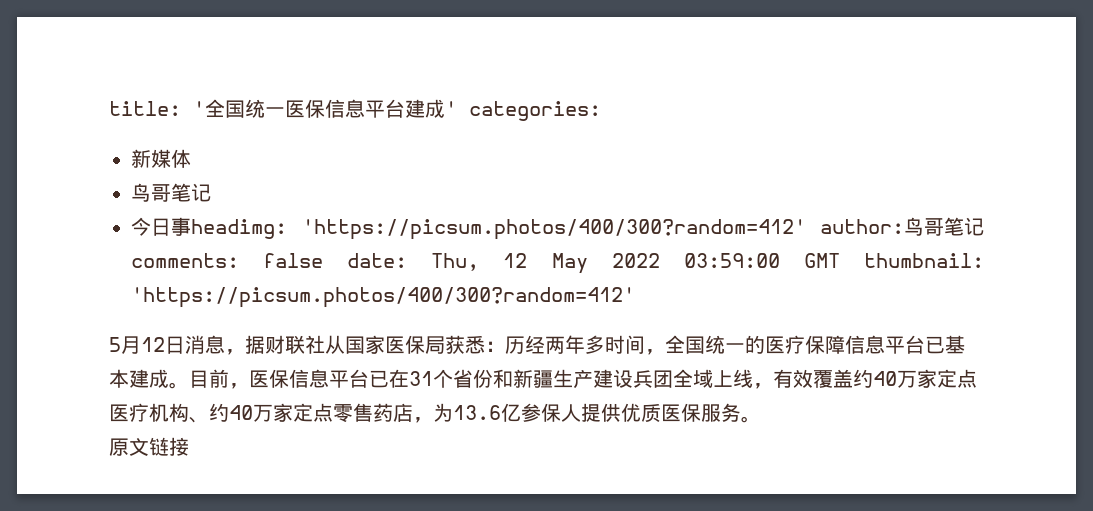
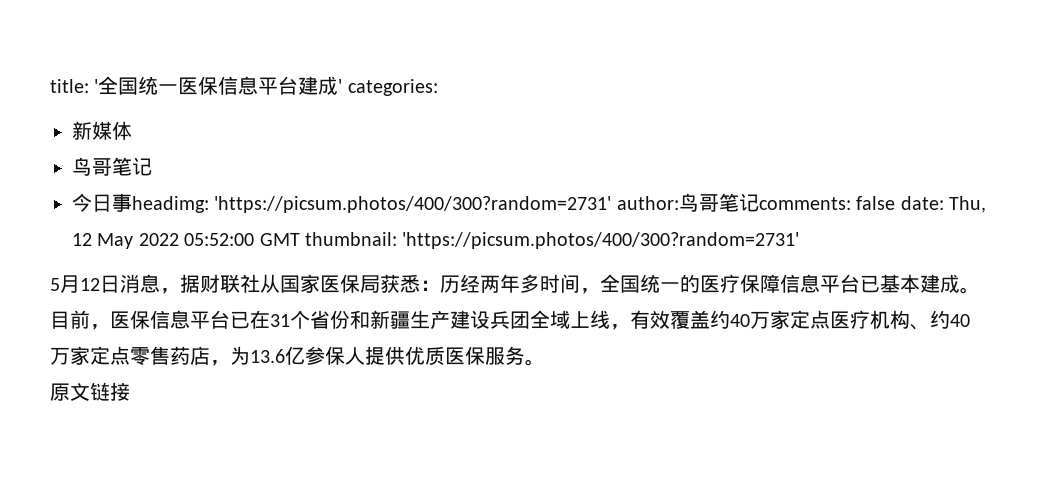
[301,219,806,240] 'https://picsum.photos/400/300?random=412' -> [214,196,612,213] 'https://picsum.photos/400/300?random=2731'
[683,253,780,268] 03:59:00 -> [184,233,255,246] 05:52:00
[131,287,635,308] 'https://picsum.photos/400/300?random=412' -> [402,232,800,249] 'https://picsum.photos/400/300?random=2731'

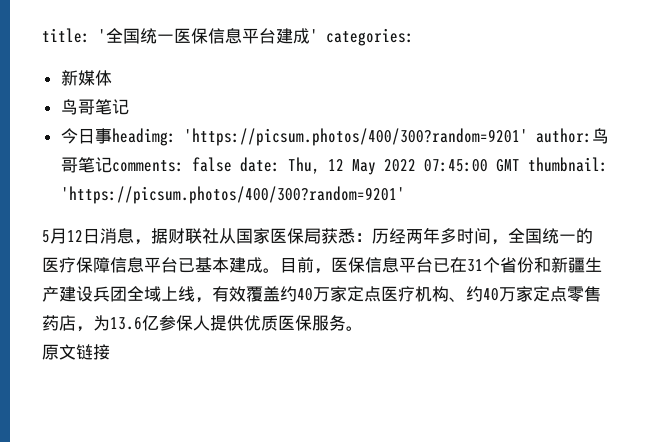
[214,196,612,213] 'https://picsum.photos/400/300?random=2731' -> [183,128,528,146] 'https://picsum.photos/400/300?random=9201'
[184,233,255,246] 05:52:00 -> [423,159,488,172] 07:45:00
[402,232,800,249] 'https://picsum.photos/400/300?random=2731' -> [60,186,405,204] 'https://picsum.photos/400/300?random=9201'

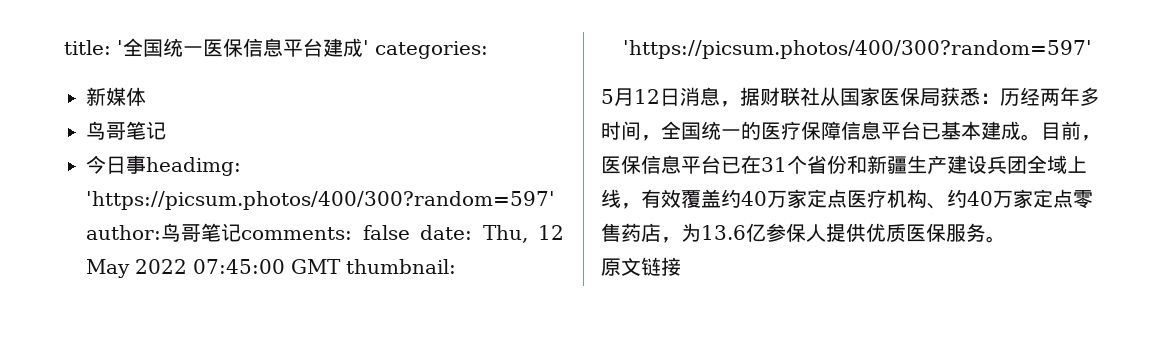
[183,128,528,146] 'https://picsum.photos/400/300?random=9201' -> [86,191,555,210] 'https://picsum.photos/400/300?random=597'
[60,186,405,204] 'https://picsum.photos/400/300?random=9201' -> [623,40,1092,59] 'https://picsum.photos/400/300?random=597'

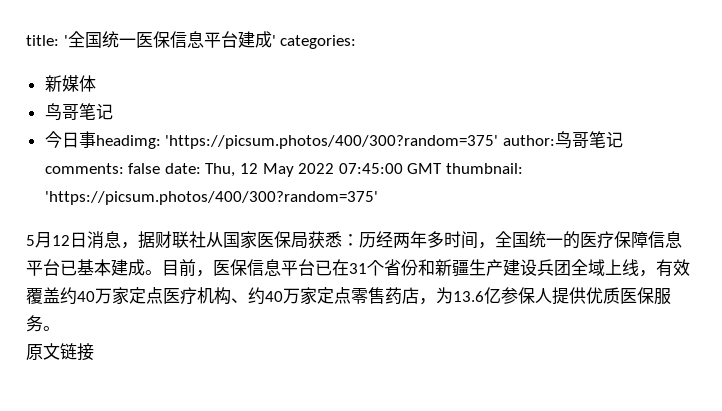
[86,191,555,210] 'https://picsum.photos/400/300?random=597' -> [165,135,499,149] 'https://picsum.photos/400/300?random=375'
[623,40,1092,59] 'https://picsum.photos/400/300?random=597' -> [44,191,378,205] 'https://picsum.photos/400/300?random=375'

